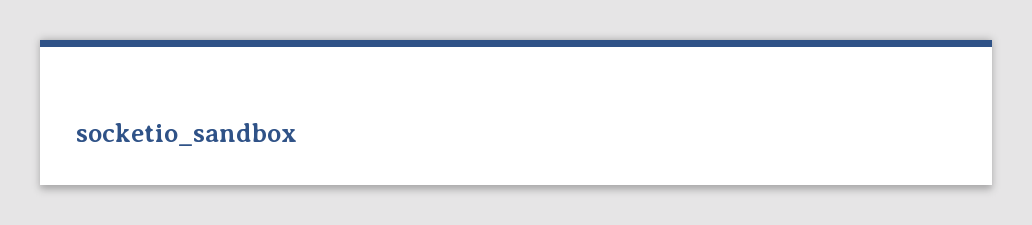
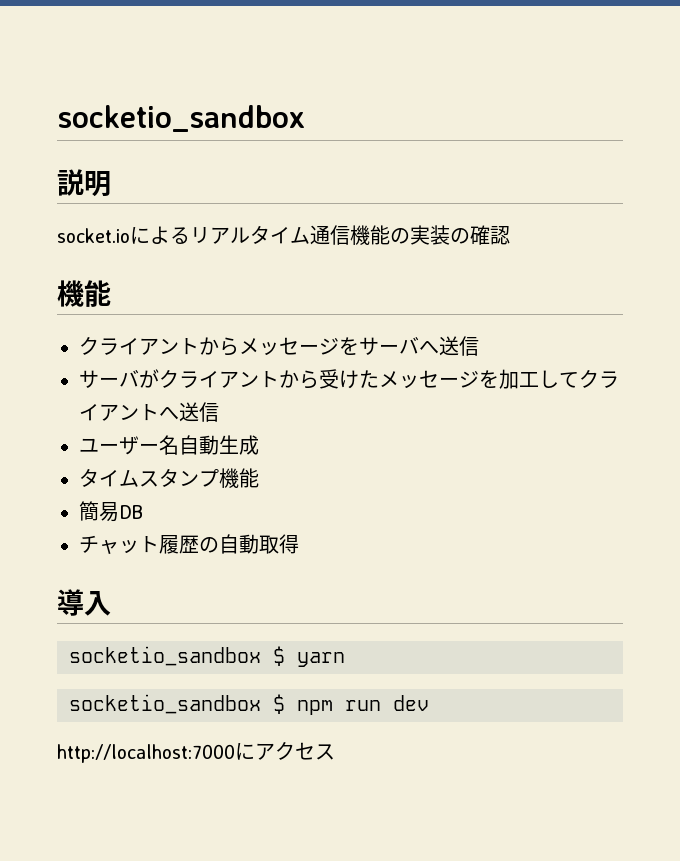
[76,123,297,146] socketio_sandbox -> [57,105,305,132] [57,169,111,197] [57,225,510,245] [57,280,111,307] [79,336,479,356] [79,369,619,389] [79,402,219,422] [79,435,259,455] [79,468,259,488] [79,501,143,522] [79,534,299,554] [57,589,111,616] [69,646,345,667] [69,694,429,715] [57,741,335,763] socketio_sandbox // 説明 // socket.ioによるリアルタイム通信機能の実装の確認 // 機能 // クライアントからメッセージをサーバへ送信 // サーバがクライアントから受けたメッセージを加工してクライアントへ送信 // ユーザー名自動生成 // タイムスタンプ機能 // 簡易DB // チャット履歴の自動取得 // 導入 // socketio_sandbox $ yarn // socketio_sandbox $ npm run dev // http://localhost:7000にアクセス

